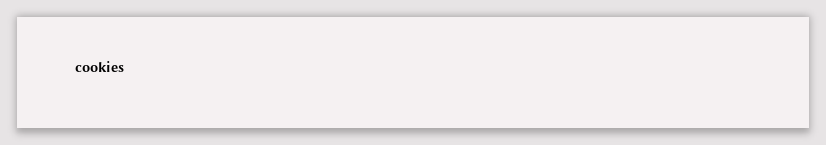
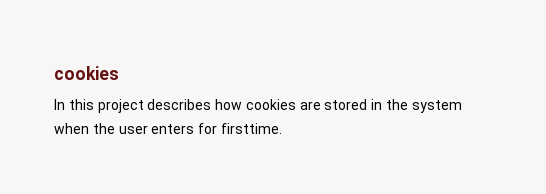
[75,61,124,72] cookies -> [54,66,119,80] [54,99,462,113] [54,123,282,134] cookies // In this project describes how cookies are stored in the system when the user enters for firsttime.

